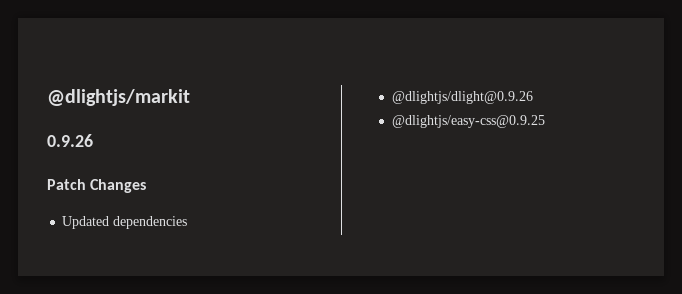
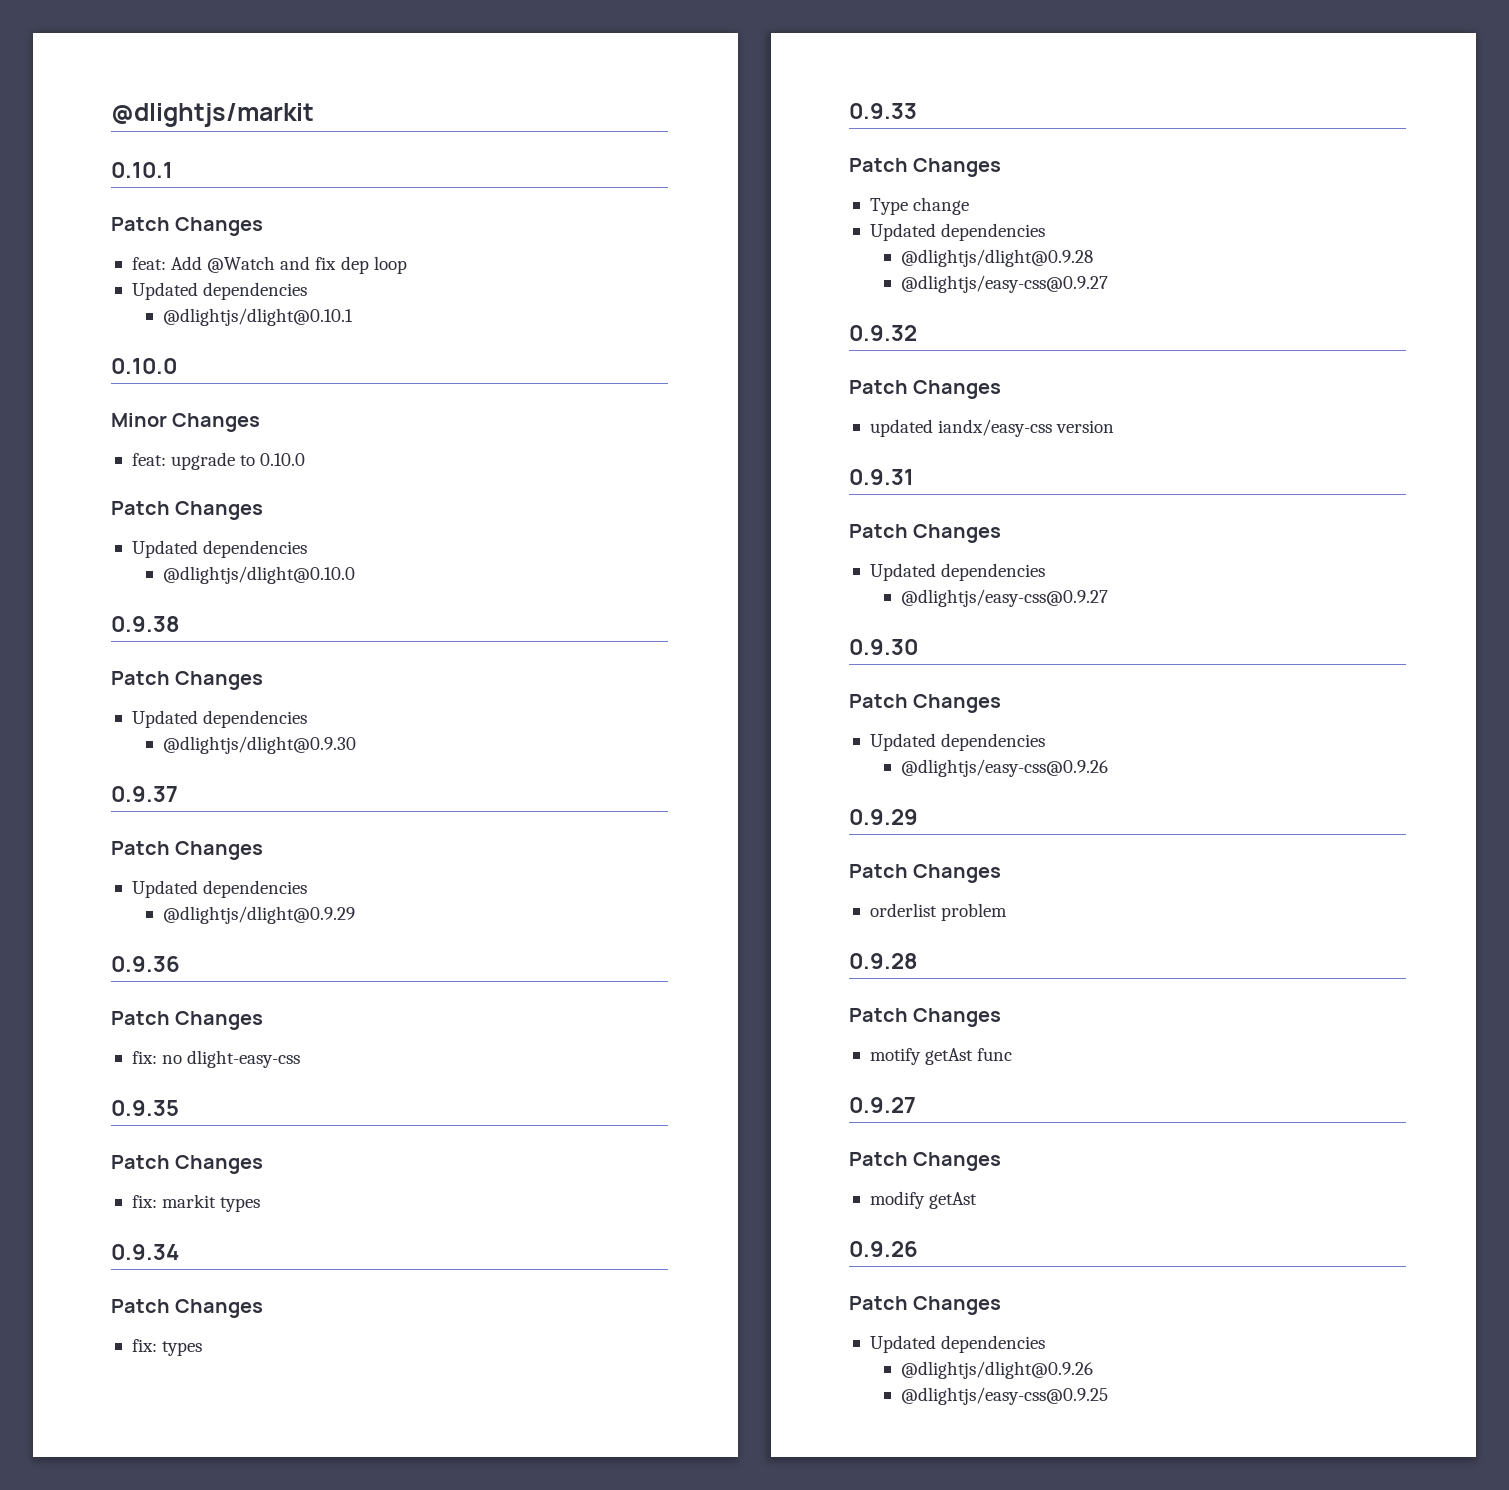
(190, 97) none -> [111,162,173,178] [111,217,264,236] [131,256,407,274] [131,282,308,300] [163,308,354,326] [111,358,177,374] [111,413,261,432] [131,452,306,470] [111,501,264,520] [131,540,308,558] [163,566,356,584] [111,616,179,632] [111,671,264,690] [131,710,308,728] [163,736,357,754] [111,786,178,802] [111,841,264,860] [131,880,308,898] [163,906,356,924] [111,956,180,972] [111,1011,264,1030] [131,1050,301,1068] [111,1100,179,1116] [111,1155,264,1174] [131,1194,261,1212] [111,1244,179,1260] [111,1299,264,1318] [131,1339,203,1356] [849,103,917,119] [849,158,1002,177] [869,197,970,215] [869,223,1046,241] [901,249,1094,267] [901,275,1109,293] [849,325,917,341] [849,380,1002,399] [869,419,1115,437] [849,469,914,485] [849,524,1002,543] [869,563,1046,581] [901,589,1109,607] [849,639,918,655] [849,694,1002,713] [869,733,1046,751] [901,759,1109,777] [849,809,918,825] [849,864,1002,883] [869,903,1008,921] [849,953,917,969] [849,1008,1002,1027] [869,1048,1013,1065] [849,1097,916,1113] [849,1152,1002,1171] [869,1191,978,1209] // 0.10.1 // Patch Changes // feat: Add @Watch and fix dep loop // Updated dependencies // @dlightjs/dlight@0.10.1 // 0.10.0 // Minor Changes // feat: upgrade to 0.10.0 // Patch Changes // Updated dependencies // @dlightjs/dlight@0.10.0 // 0.9.38 // Patch Changes // Updated dependencies // @dlightjs/dlight@0.9.30 // 0.9.37 // Patch Changes // Updated dependencies // @dlightjs/dlight@0.9.29 // 0.9.36 // Patch Changes // fix: no dlight-easy-css // 0.9.35 // Patch Changes // fix: markit types // 0.9.34 // Patch Changes // fix: types // 0.9.33 // Patch Changes // Type change // Updated dependencies // @dlightjs/dlight@0.9.28 // @dlightjs/easy-css@0.9.27 // 0.9.32 // Patch Changes // updated iandx/easy-css version // 0.9.31 // Patch Changes // Updated dependencies // @dlightjs/easy-css@0.9.27 // 0.9.30 // Patch Changes // Updated dependencies // @dlightjs/easy-css@0.9.26 // 0.9.29 // Patch Changes // orderlist problem // 0.9.28 // Patch Changes // motify getAst func // 0.9.27 // Patch Changes // modify getAst

